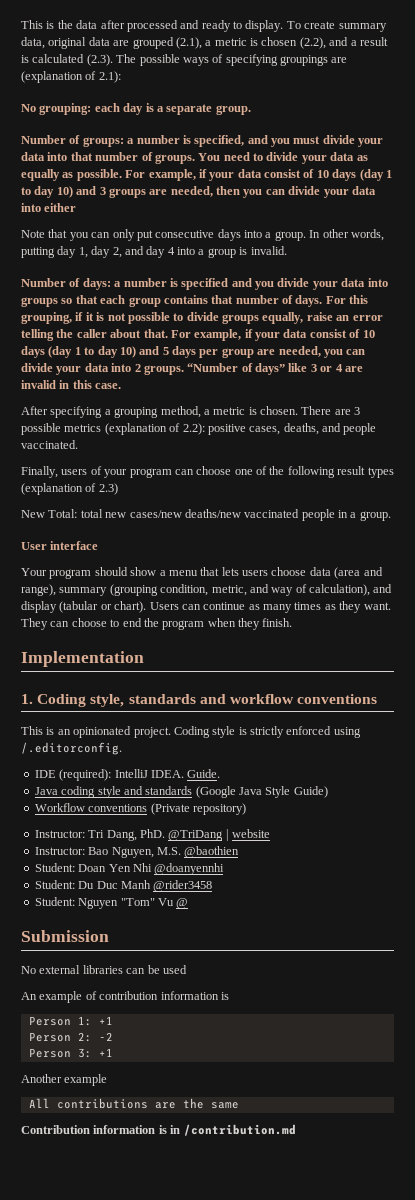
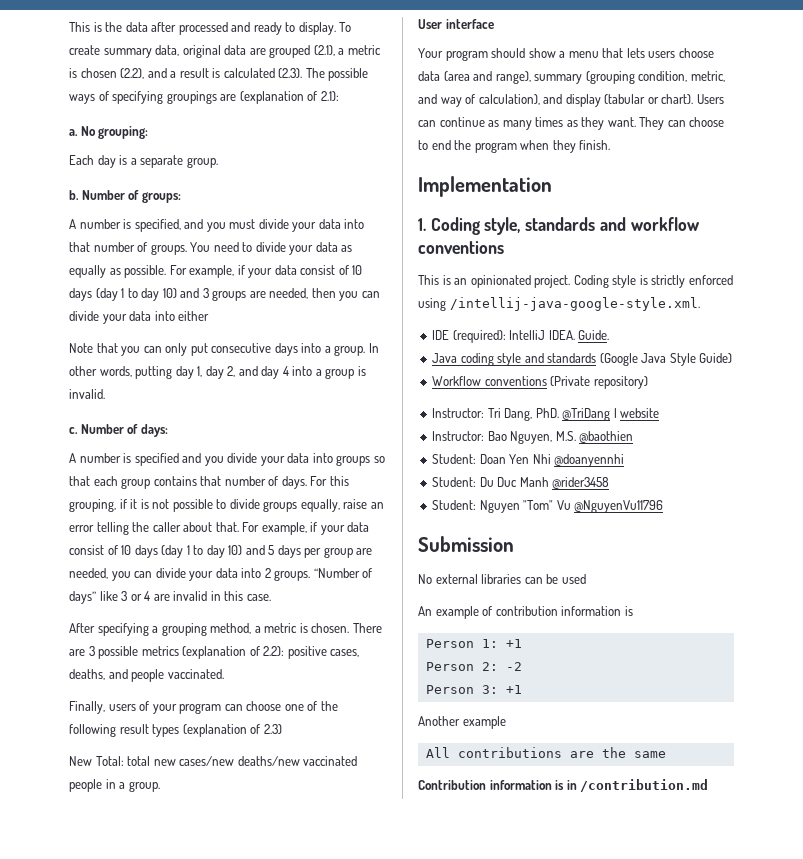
(121, 77) none -> [69,129,78,136] a.
[94,103,120,112] each -> [69,155,94,165] // Each
(251, 110) none -> [69,190,79,200] b.
[127,138,135,144] a -> [69,219,76,229] // A
(287, 250) none -> [69,427,78,434] c.
[114,281,122,287] a -> [69,453,76,463] // A
[21,742,122,755] /.editorconfig. -> [449,297,700,311] /intellij-java-google-style.xml.
[176,898,189,909] @ -> [574,500,664,513] @NguyenVu11796

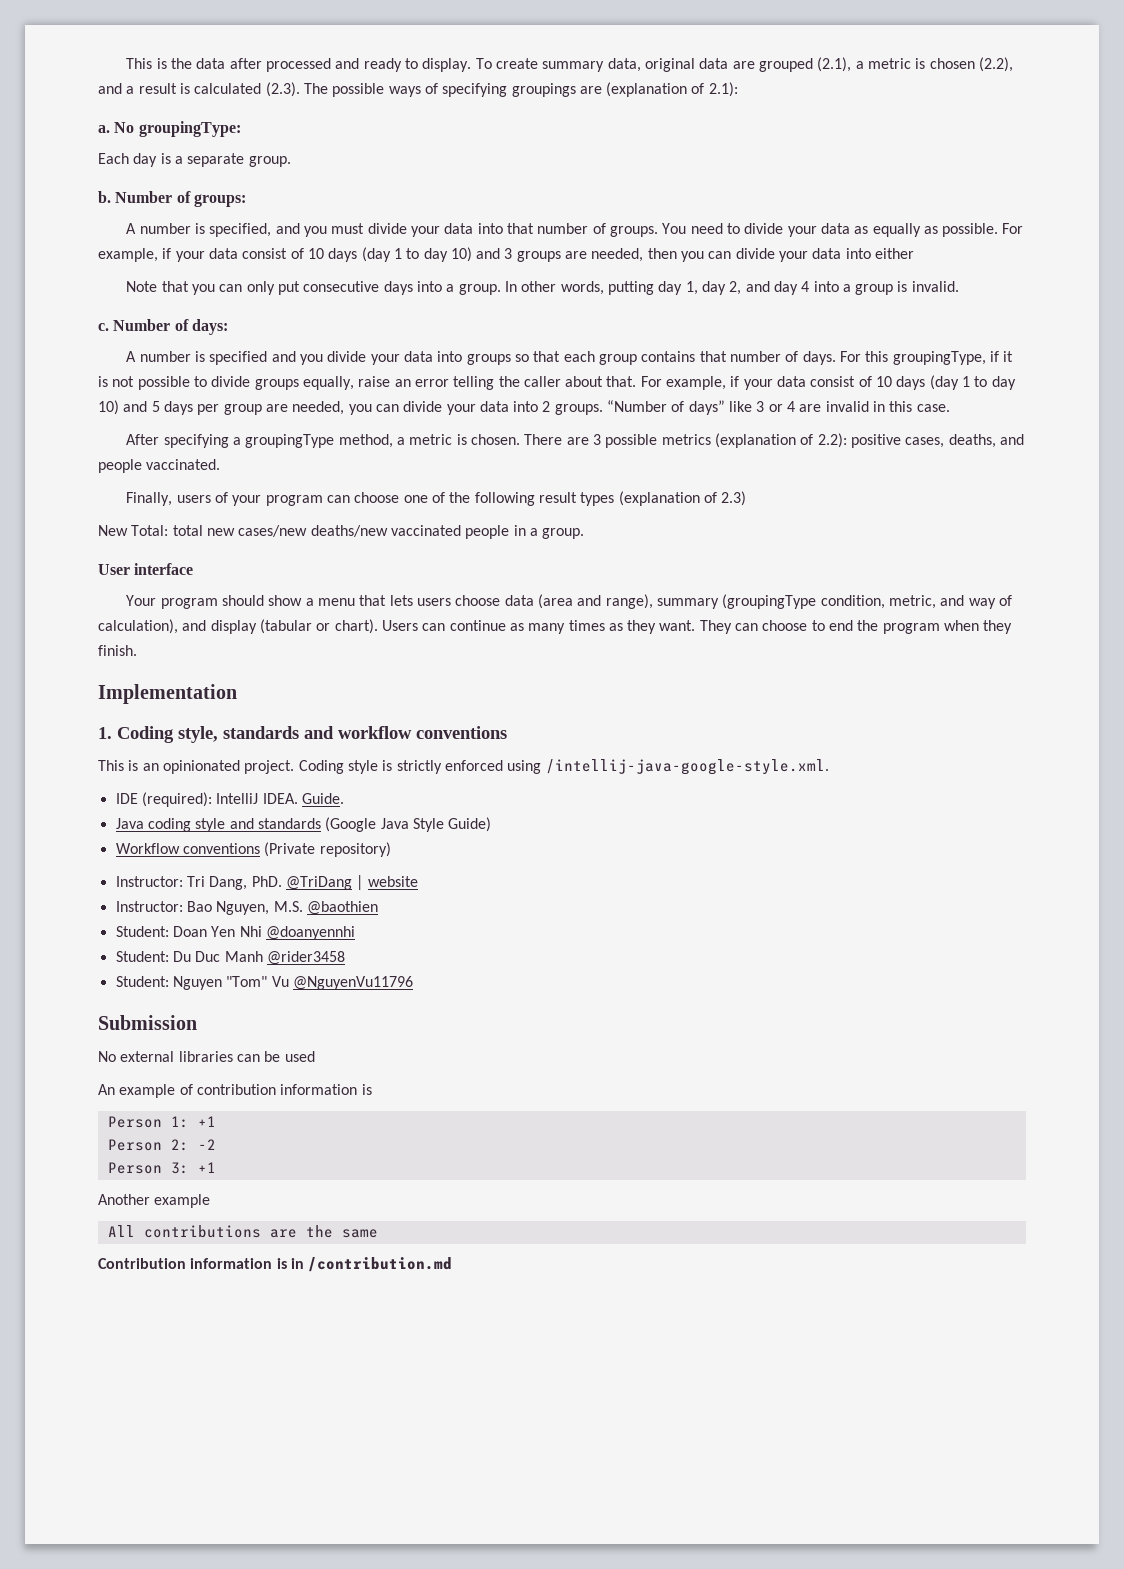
[98,126,149,139] grouping: -> [138,121,241,137] groupingType:
[69,499,116,512] grouping, -> [892,351,986,365] groupingType,
[161,623,207,636] grouping -> [245,434,335,448] groupingType
[585,71,635,84] (grouping -> [722,594,817,609] (groupingType

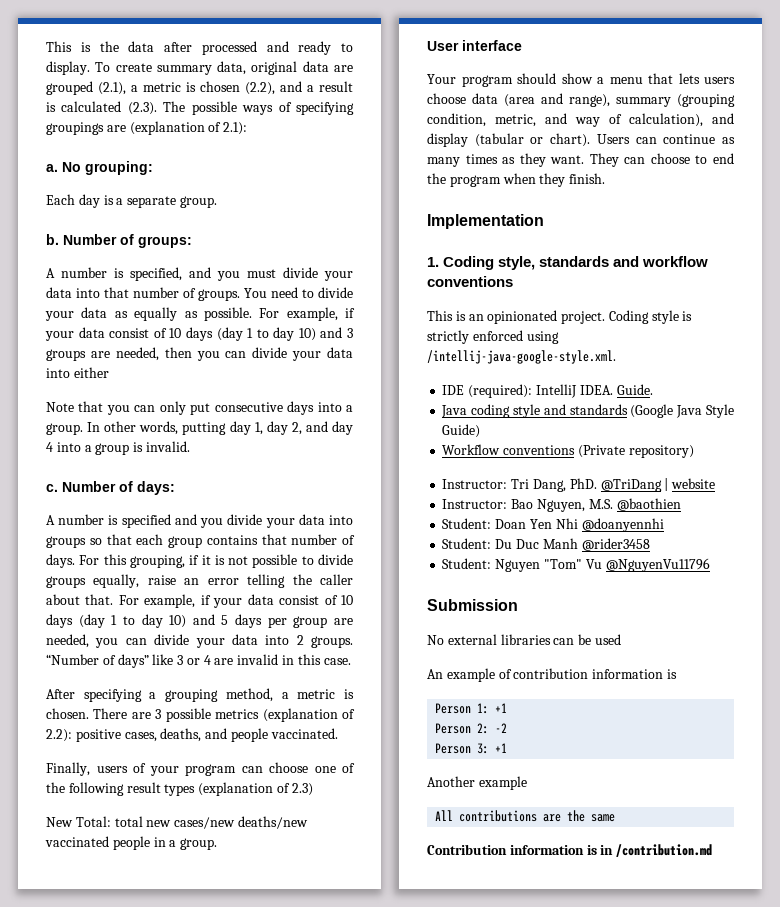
[138,121,241,137] groupingType: -> [85,161,153,175] grouping:
[892,351,986,365] groupingType, -> [129,555,185,568] grouping,
[245,434,335,448] groupingType -> [165,689,219,702] grouping
[722,594,817,609] (groupingType -> [677,94,735,107] (grouping

